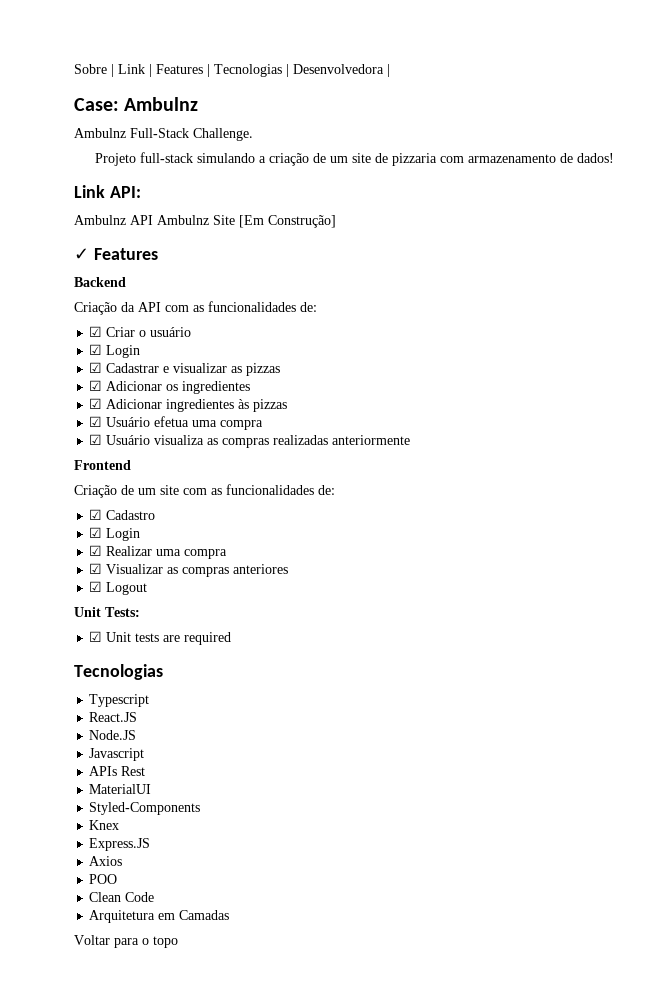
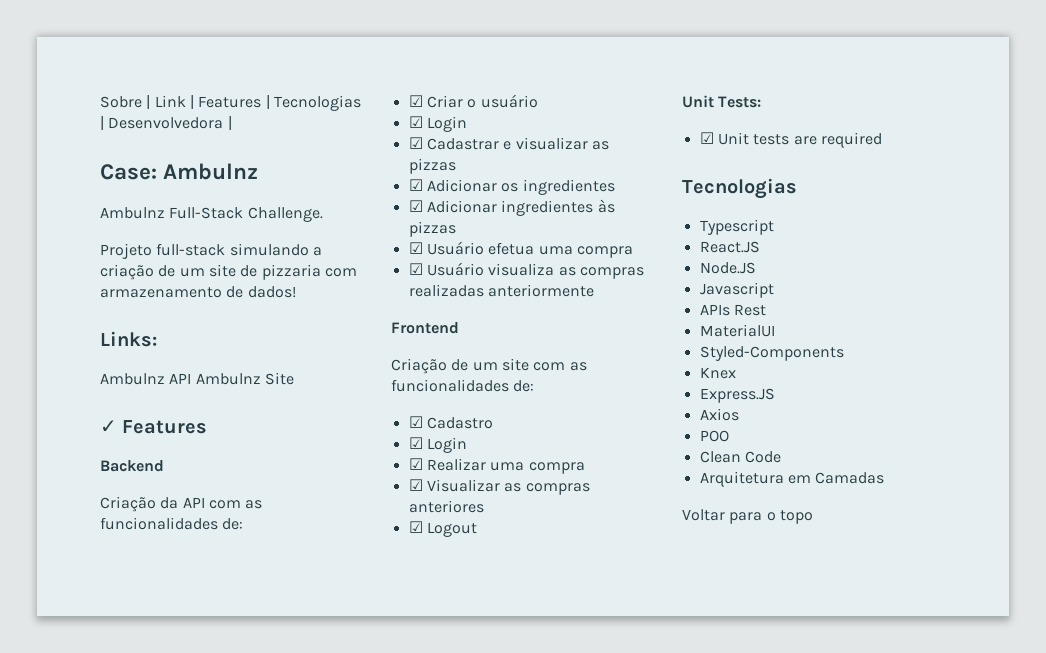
[74,185,141,198] Link API: -> [100,331,157,347] Links:
[239,215,336,228] [Em Construção] -> (294, 378) none

